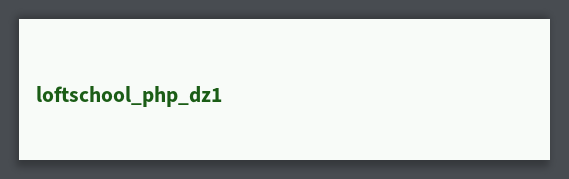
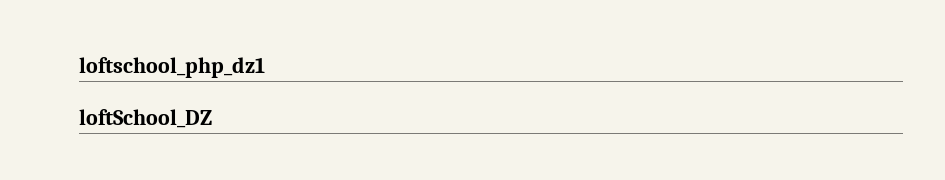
(222, 96) none -> [79,109,212,128] // loftSchool_DZ

